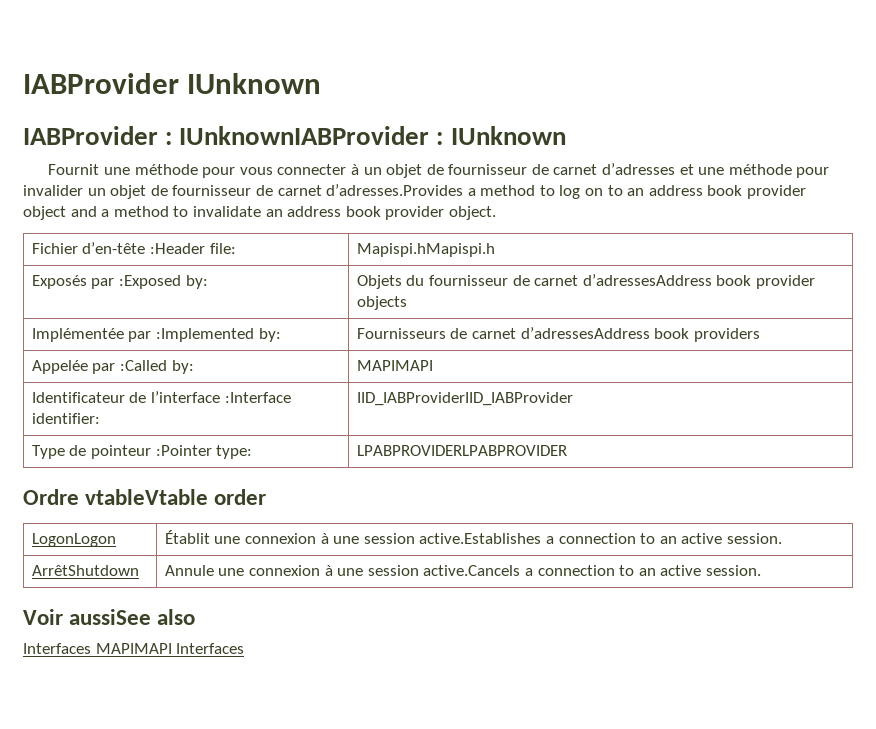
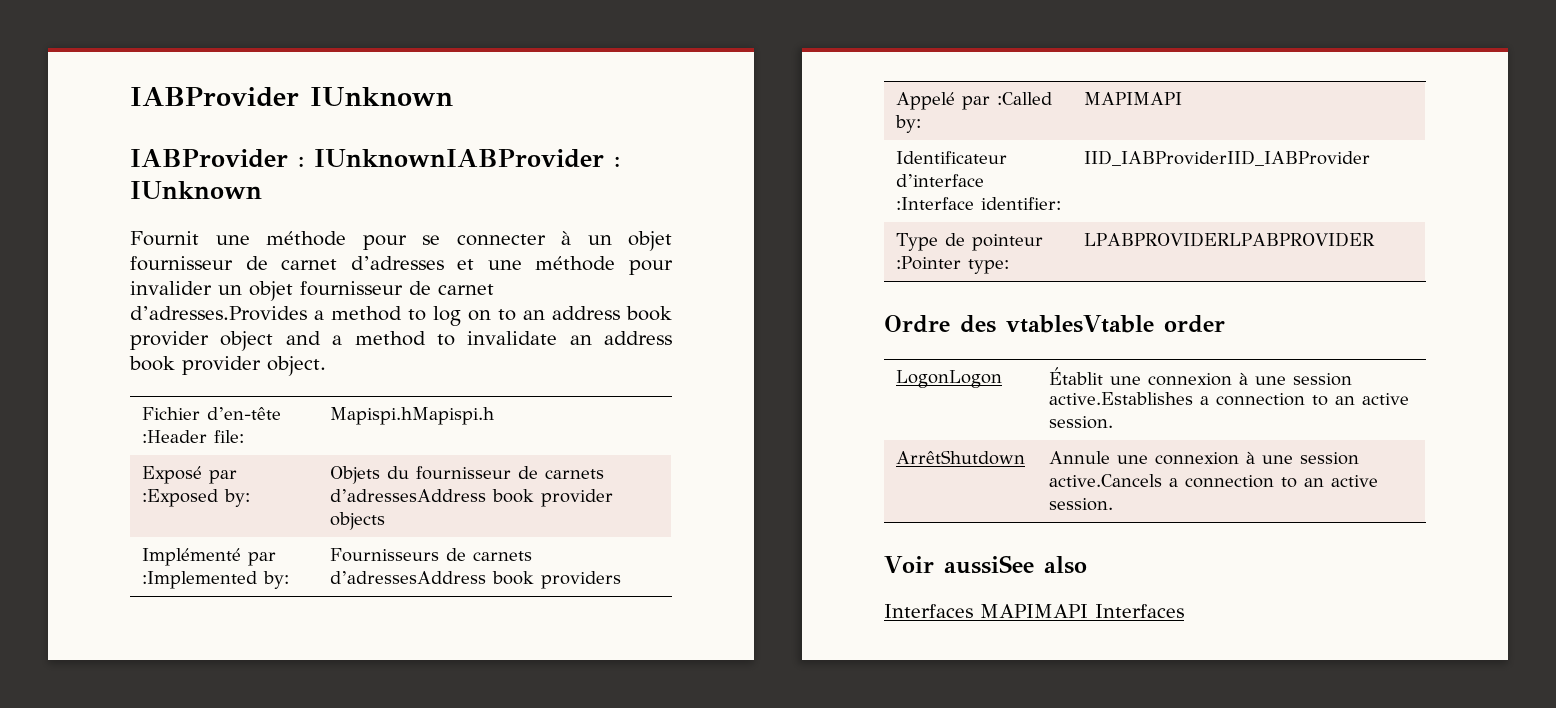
[239,167,273,175] vous -> [422,235,440,245] se
[426,164,444,175] de -> (672, 241) none
[150,185,168,196] de -> (293, 291) none
[31,275,87,289] Exposés -> [141,466,202,484] Exposé
[534,275,579,286] carnet -> [544,469,604,479] carnets
[31,328,124,342] Implémentée -> [141,548,241,566] Implémenté
[471,328,516,339] carnet -> [472,551,532,561] carnets
[31,360,88,374] Appelée -> [895,92,955,110] Appelé
[129,391,220,403] de l’interface -> [895,174,984,187] d’interface
[85,489,209,505] vtableVtable -> [960,315,1154,333] des vtablesVtable

